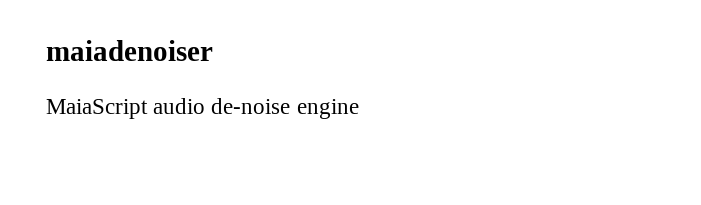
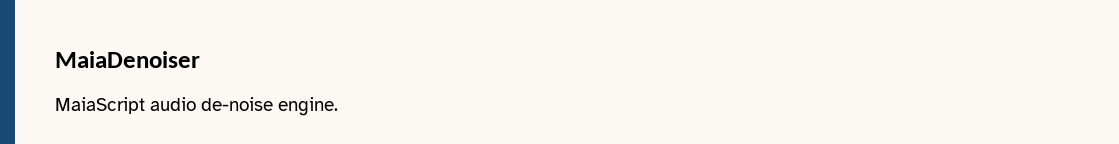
[46,40,213,61] maiadenoiser -> [55,51,200,68] MaiaDenoiser
[296,99,359,119] engine -> [278,97,339,116] engine.

